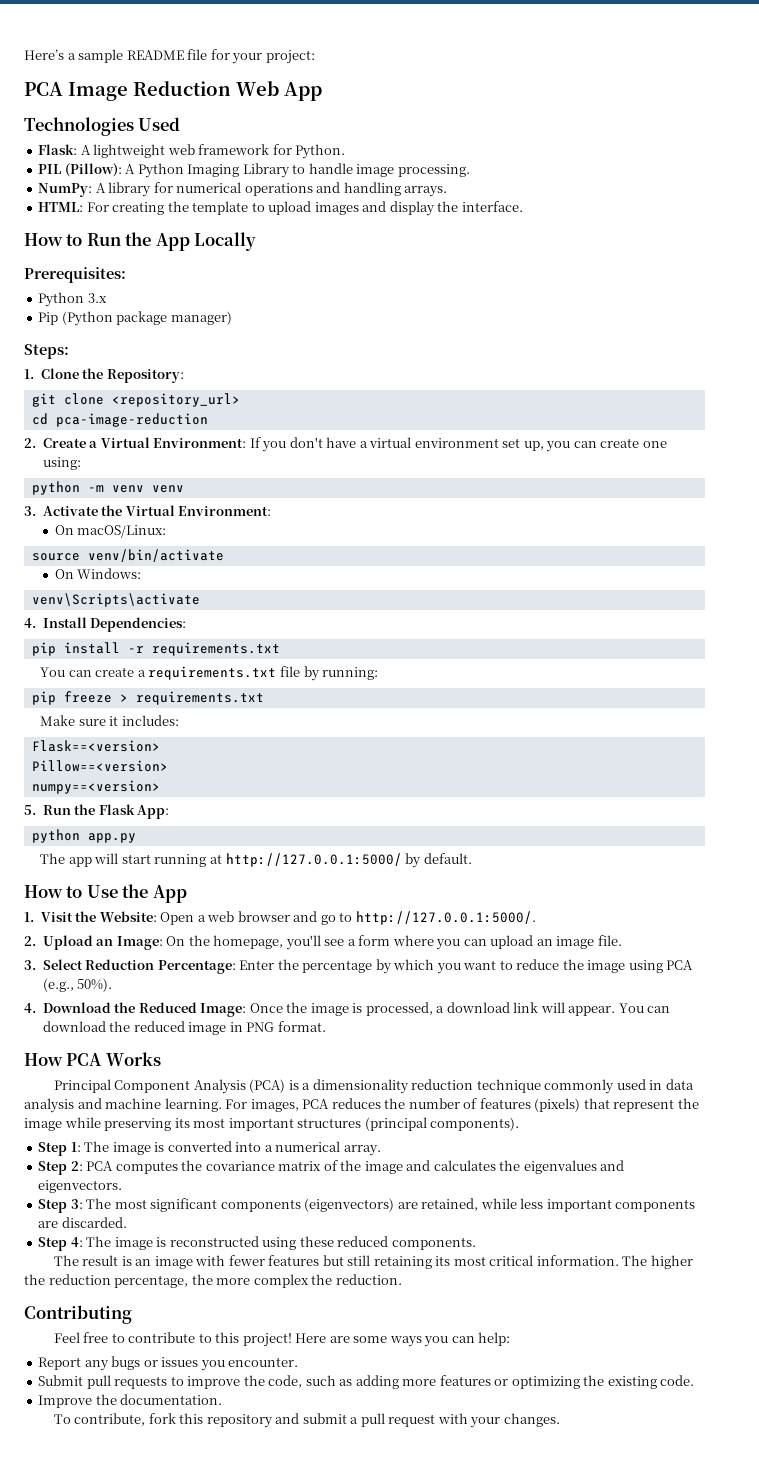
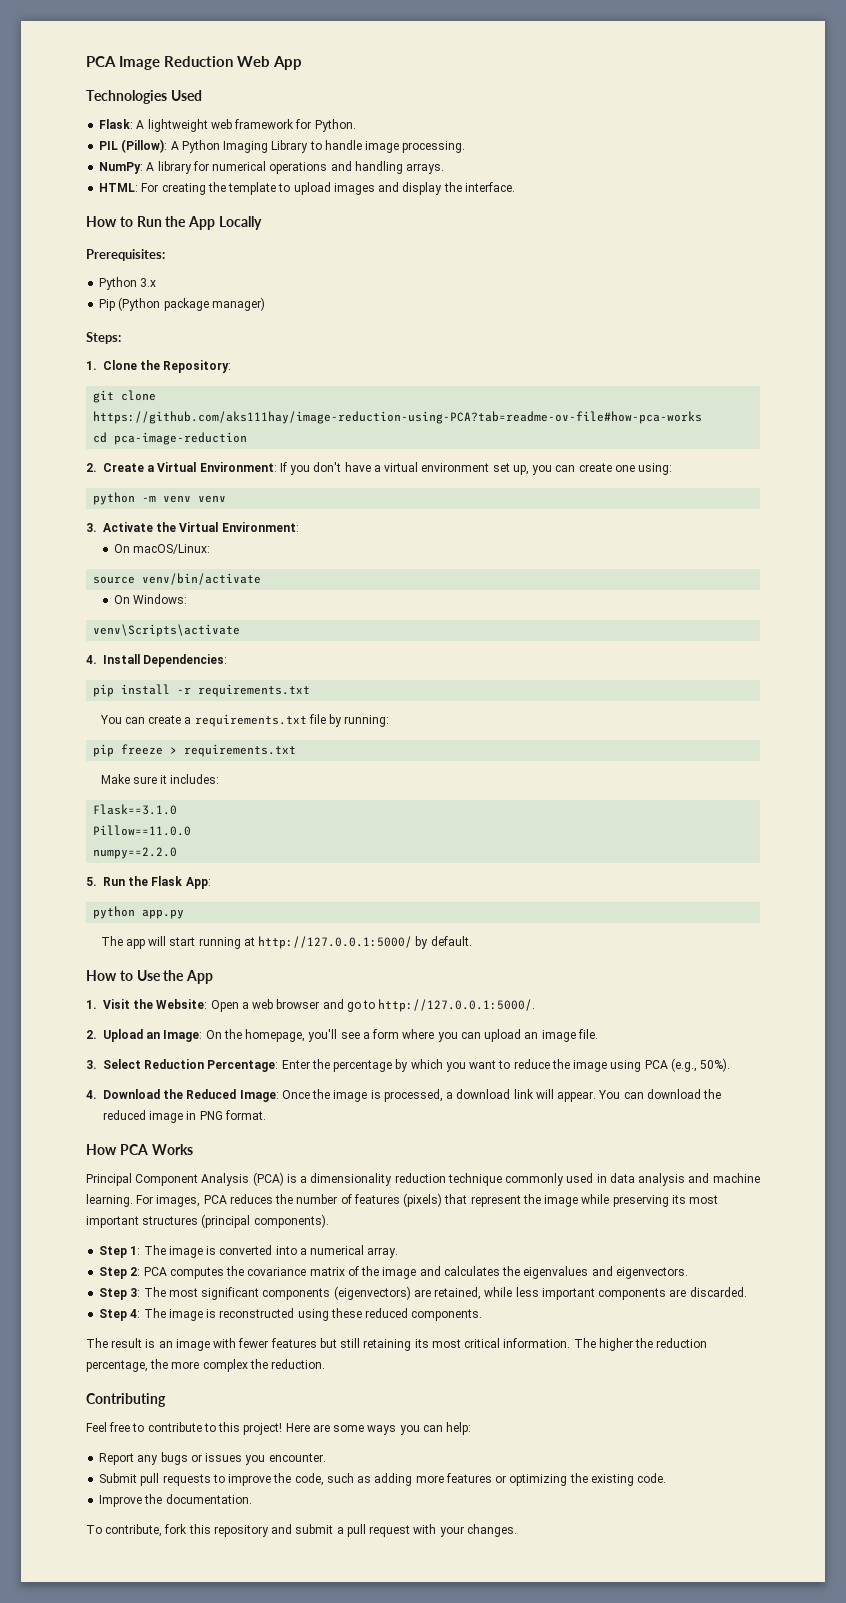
[24,49,315,64] Here’s a sample README file for your project: // -> (86, 61) none
[111,393,240,407] <repository_url> -> [93,411,703,424] https://github.com/aks111hay/image-reduction-using-PCA?tab=readme-ov-file#how-pca-works
[31,740,160,752] [31,760,168,772] [31,780,160,794] Flask==<version> // Pillow==<version> // numpy==<version> -> [93,804,178,815] [93,825,192,836] [93,847,178,859] Flask==3.1.0 // Pillow==11.0.0 // numpy==2.2.0

